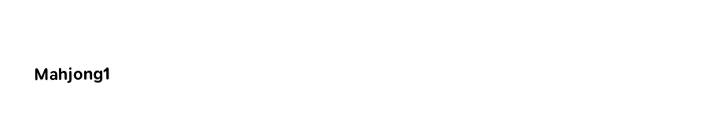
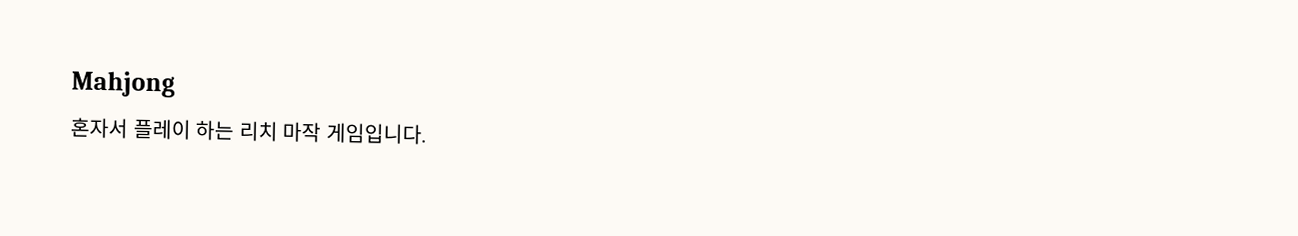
[34,66,111,85] Mahjong1 -> [71,70,175,98] [70,117,426,145] Mahjong // 혼자서 플레이 하는 리치 마작 게임입니다.

